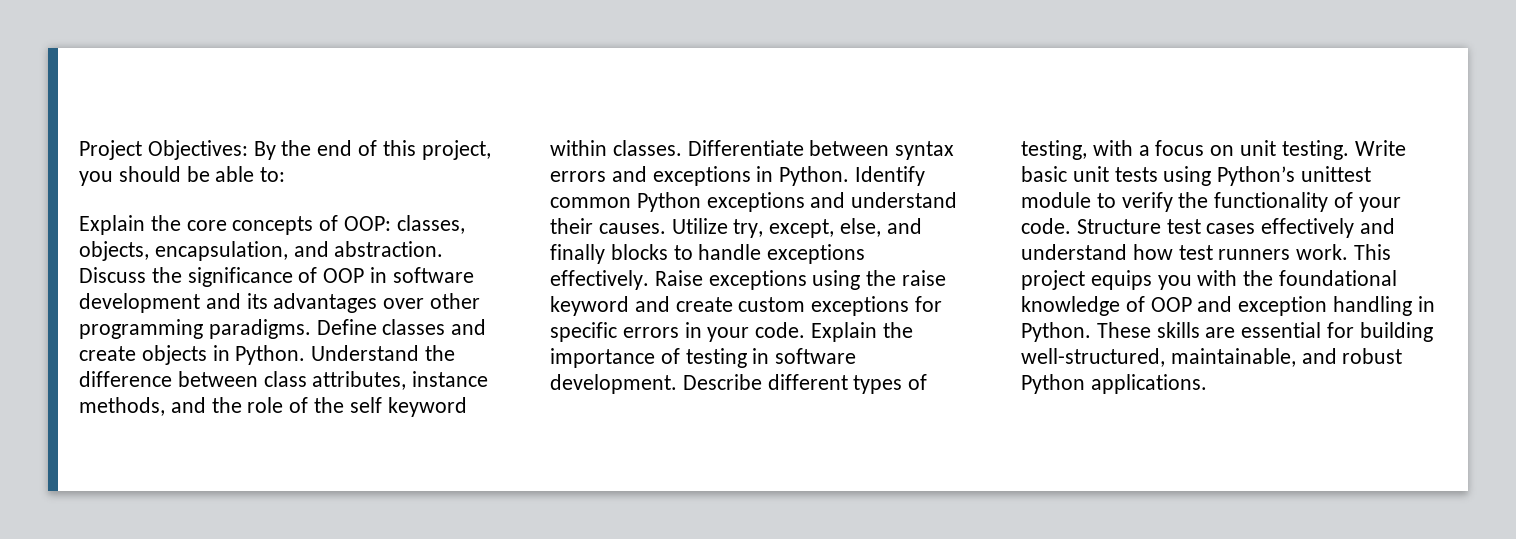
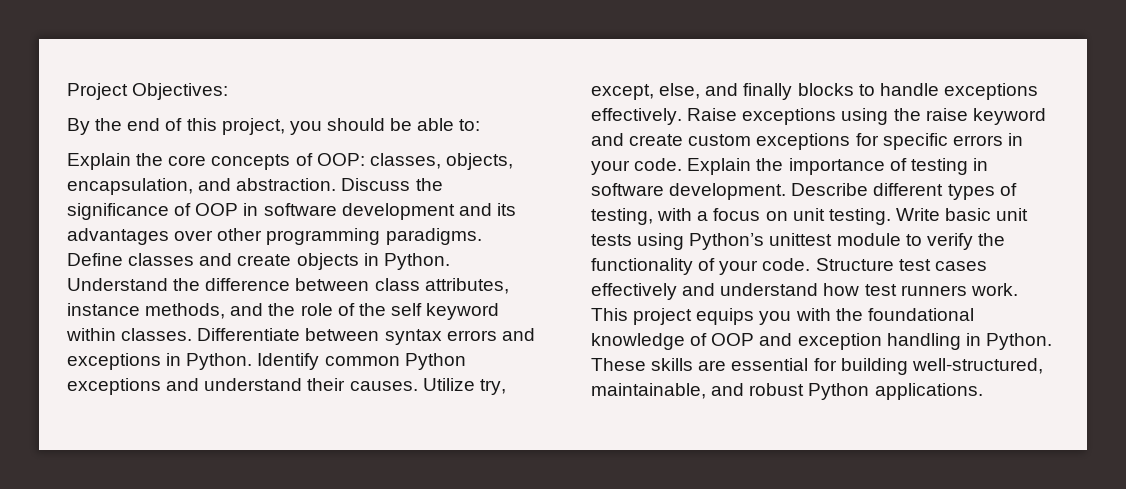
(248, 150) none -> (229, 91) //

